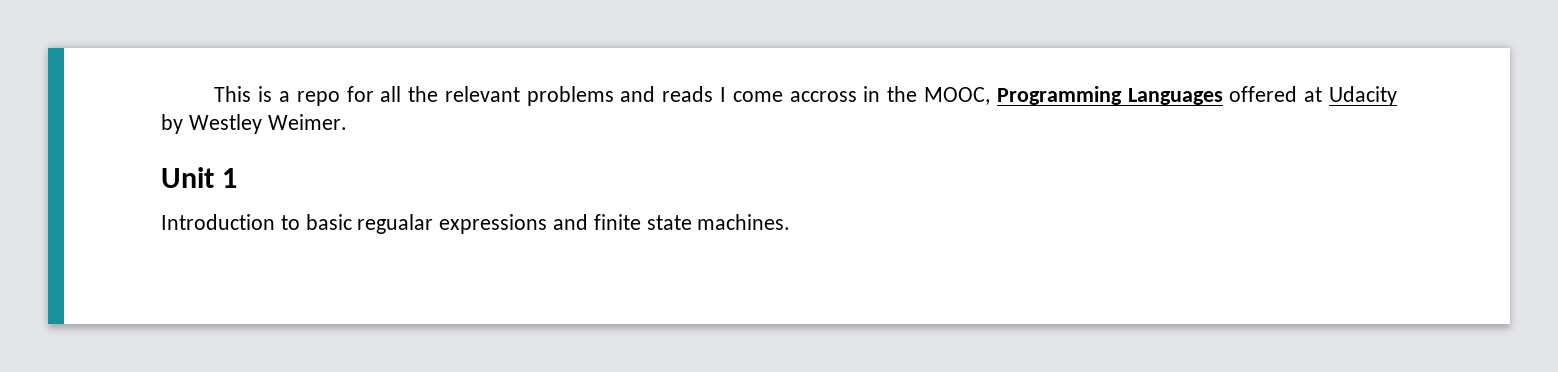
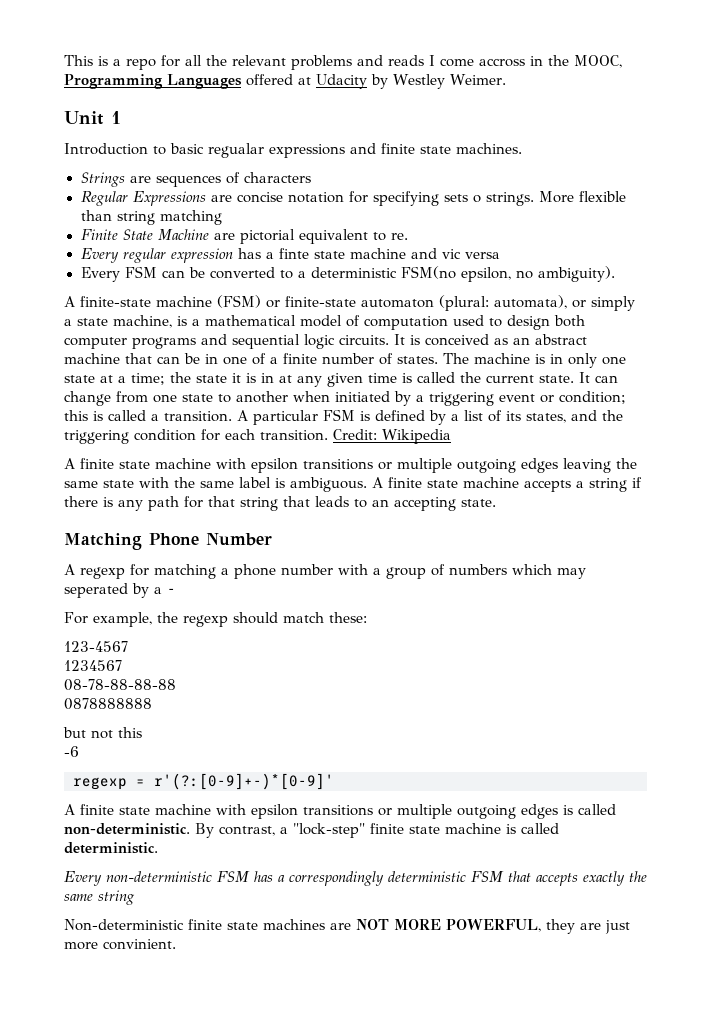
(791, 222) none -> [80,172,311,187] [80,191,626,206] [80,210,222,225] [80,229,408,244] [80,248,500,263] [80,266,615,282] [64,295,635,311] [64,315,585,330] [64,334,587,349] [64,353,626,368] [64,372,618,387] [64,391,626,406] [64,409,623,425] [64,429,451,444] [64,458,637,473] [64,477,642,492] [64,496,496,511] [64,533,272,550] [64,564,586,579] [64,583,176,598] [64,612,367,627] [64,641,128,652] [64,660,122,671] [64,679,176,691] [64,698,152,710] [63,727,142,739] [64,746,79,757] [73,773,334,790] [64,804,616,819] [64,823,559,838] [64,842,158,854] [64,871,647,886] [64,890,135,905] [64,919,630,934] [64,939,176,950] // Strings are sequences of characters // Regular Expressions are concise notation for specifying sets o strings. More flexible than string matching // Finite State Machine are pictorial equivalent to re. // Every regular expression has a finte state machine and vic versa // Every FSM can be converted to a deterministic FSM(no epsilon, no ambiguity). // A finite-state machine (FSM) or finite-state automaton (plural: automata), or simply a state machine, is a mathematical model of computation used to design both computer programs and sequential logic circuits. It is conceived as an abstract machine that can be in one of a finite number of states. The machine is in only one state at a time; the state it is in at any given time is called the current state. It can change from one state to another when initiated by a triggering event or condition; this is called a transition. A particular FSM is defined by a list of its states, and the triggering condition for each transition. Credit: Wikipedia // A finite state machine with epsilon transitions or multiple outgoing edges leaving the same state with the same label is ambiguous. A finite state machine accepts a string if there is any path for that string that leads to an accepting state. // Matching Phone Number // A regexp for matching a phone number with a group of numbers which may seperated by a - // For example, the regexp should match these: // 123-4567 // 1234567 // 08-78-88-88-88 // 0878888888 // but not this // -6 // regexp = r'(?:[0-9]+-)*[0-9]' // A finite state machine with epsilon transitions or multiple outgoing edges is called non-deterministic. By contrast, a "lock-step" finite state machine is called deterministic. // Every non-deterministic FSM has a correspondingly deterministic FSM that accepts exactly the same string // Non-deterministic finite state machines are NOT MORE POWERFUL, they are just more convinient.

